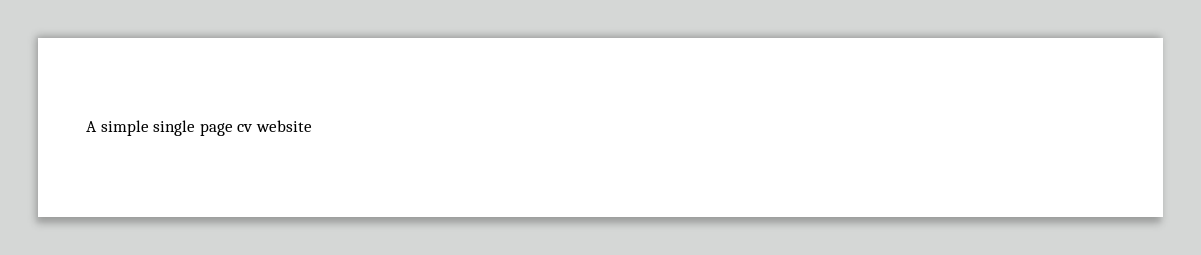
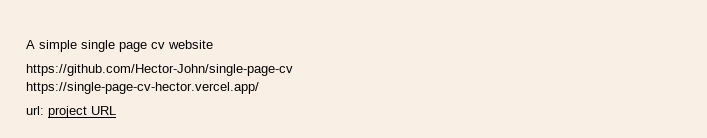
(312, 126) none -> [26,64,293,76] [26,82,259,94] [26,106,116,118] // https://github.com/Hector-John/single-page-cv // https://single-page-cv-hector.vercel.app/ // url: project URL

